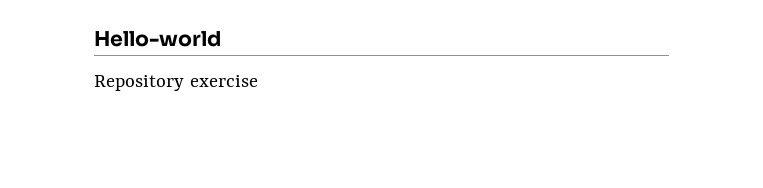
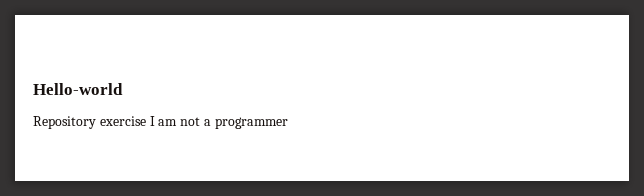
(258, 81) none -> [149,116,288,129] I am not a programmer

